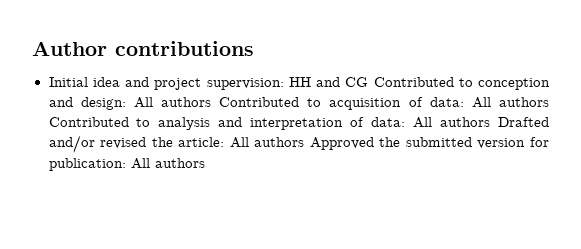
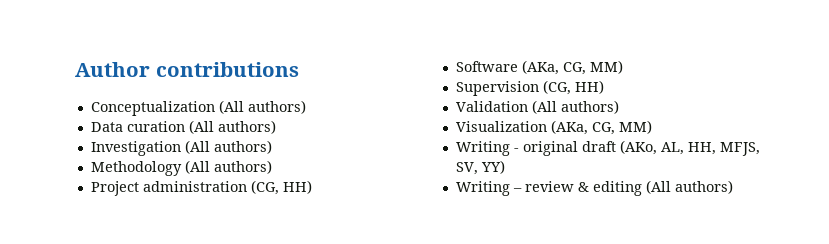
[48,77,550,90] [48,97,549,110] [48,117,550,130] [48,135,549,153] [48,158,205,171] Initial idea and project supervision: HH and CG Contributed to conception and design: All authors Contributed to acquisition of data: All authors Contributed to analysis and interpretation of data: All authors Drafted and/or revised the article: All authors Approved the submitted version for publication: All authors -> [90,100,306,116] [90,120,276,134] [90,140,272,156] [90,160,272,176] [90,180,312,196] [455,60,623,75] [455,80,604,96] [455,100,619,114] [455,120,652,135] [455,140,760,156] [455,160,505,175] [455,180,733,196] Conceptualization (All authors) // Data curation (All authors) // Investigation (All authors) // Methodology (All authors) // Project administration (CG, HH) // Software (AKa, CG, MM) // Supervision (CG, HH) // Validation (All authors) // Visualization (AKa, CG, MM) // Writing - original draft (AKo, AL, HH, MFJS, SV, YY) // Writing – review & editing (All authors)

